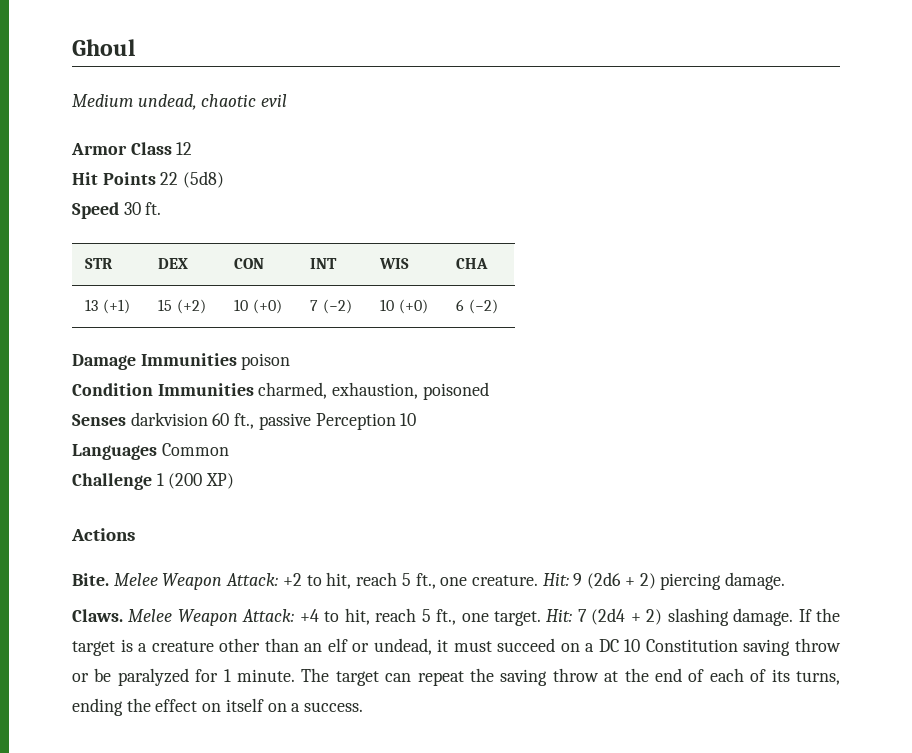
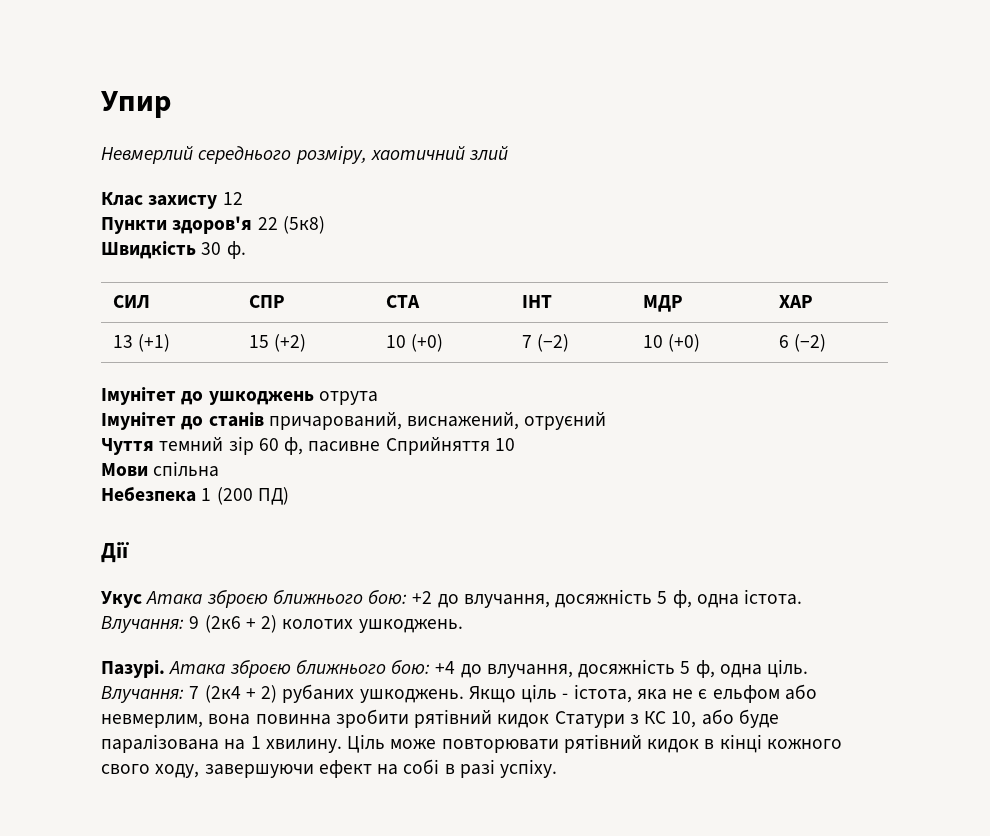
[72,39,135,56] [72,94,288,110] [71,142,193,155] [72,171,225,188] [72,202,162,219] [85,258,114,269] [158,258,189,269] [234,258,265,269] [310,258,338,269] [379,258,410,269] [456,258,489,269] Ghoul // Medium undead, chaotic evil // Armor Class 12 // Hit Points 22 (5d8) // Speed 30 ft. // STR | DEX | CON | INT | WIS | CHA -> [101,91,171,118] [101,146,509,164] [101,192,243,209] [101,216,325,234] [101,241,246,259] [112,295,150,309] [248,295,285,308] [385,295,420,308] [521,295,552,308] [642,295,683,312] [778,295,813,308] Упир // Невмерлий середнього розміру, хаотичний злий // Клас захисту 12 // Пункти здоров'я 22 (5к8) // Швидкість 30 ф. // СИЛ | СПР | СТА | ІНТ | МДР | ХАР
[72,353,291,370] [72,382,489,400] [72,412,417,430] [72,443,229,460] [72,473,235,490] [71,528,135,541] [72,572,786,590] [72,608,841,626] [72,638,841,656] [72,668,840,686] [72,698,364,716] Damage Immunities poison // Condition Immunities charmed, exhaustion, poisoned // Senses darkvision 60 ft., passive Perception 10 // Languages Common // Challenge 1 (200 XP) // Actions // Bite. Melee Weapon Attack: +2 to hit, reach 5 ft., one creature. Hit: 9 (2d6 + 2) piercing damage. // Claws. Melee Weapon Attack: +4 to hit, reach 5 ft., one target. Hit: 7 (2d4 + 2) slashing damage. If the target is a creature other than an elf or undead, it must succeed on a DC 10 Constitution saving throw or be paralyzed for 1 minute. The target can repeat the saving throw at the end of each of its turns, ending the effect on itself on a success. -> [101,387,378,405] [101,411,607,430] [101,436,515,455] [101,461,220,477] [101,486,289,505] [101,542,130,563] [101,589,803,608] [101,615,463,633] [101,659,809,678] [101,684,817,703] [101,709,779,728] [101,734,842,753] [101,759,558,778] Імунітет до ушкоджень отрута // Імунітет до станів причарований, виснажений, отруєний // Чуття темний зір 60 ф, пасивне Сприйняття 10 // Мови спільна // Небезпека 1 (200 ПД) // Дії // Укус Атака зброєю ближнього бою: +2 до влучання, досяжність 5 ф, одна істота. Влучання: 9 (2к6 + 2) колотих ушкоджень. // Пазурі. Атака зброєю ближнього бою: +4 до влучання, досяжність 5 ф, одна ціль. Влучання: 7 (2к4 + 2) рубаних ушкоджень. Якщо ціль - істота, яка не є ельфом або невмерлим, вона повинна зробити рятівний кидок Статури з КС 10, або буде паралізована на 1 хвилину. Ціль може повторювати рятівний кидок в кінці кожного свого ходу, завершуючи ефект на собі в разі успіху.

